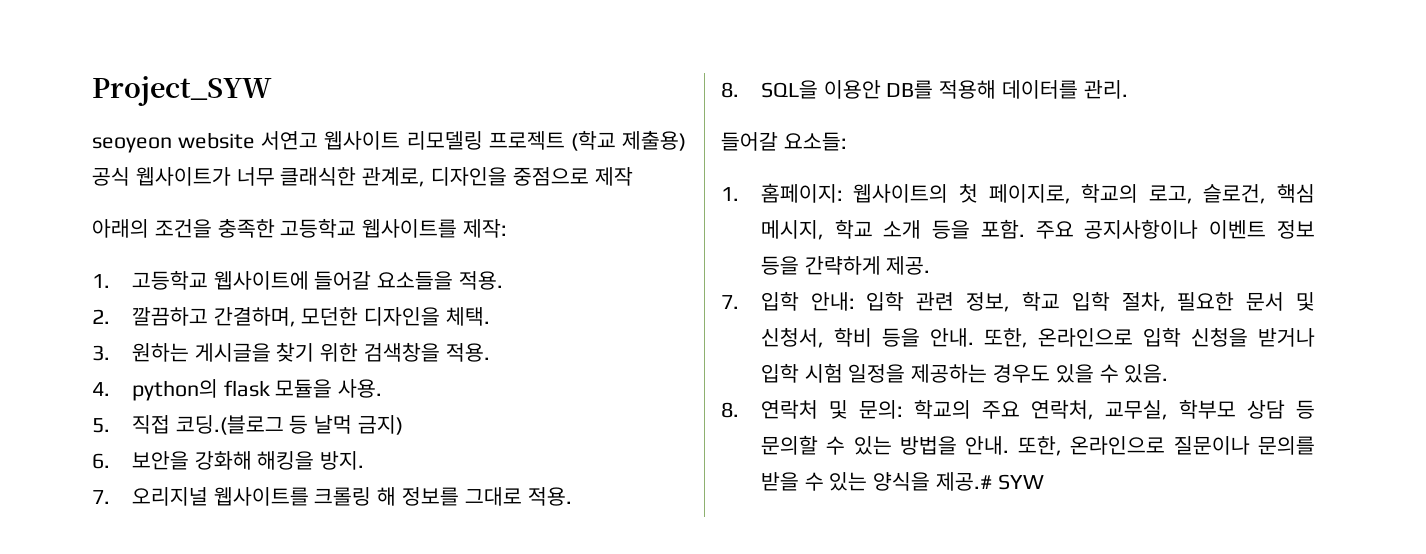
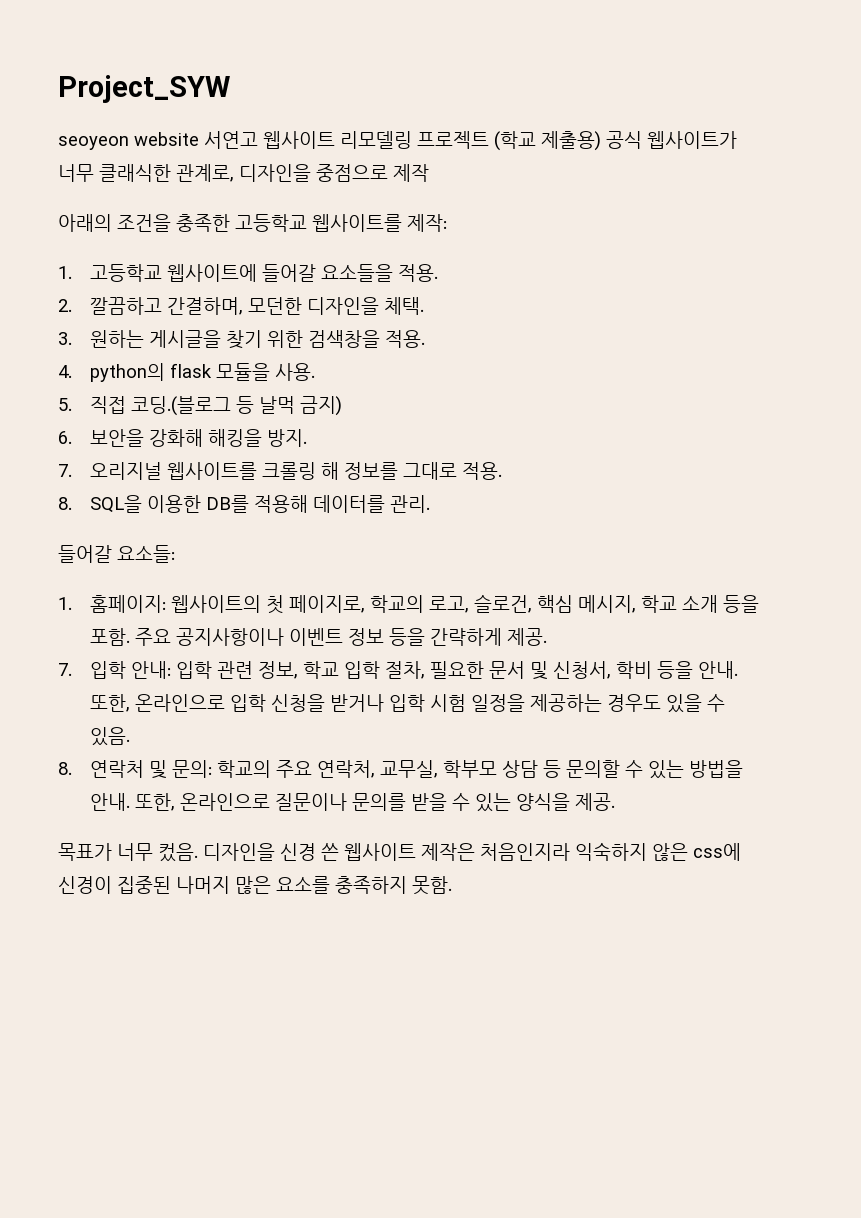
[823,80,881,99] 이용안 -> [147,495,202,513] 이용한
[935,472,1044,491] 제공.# SYW -> [575,793,616,811] [58,842,741,862] [58,876,452,895] 제공. // 목표가 너무 컸음. 디자인을 신경 쓴 웹사이트 제작은 처음인지라 익숙하지 않은 css에 신경이 집중된 나머지 많은 요소를 충족하지 못함.

